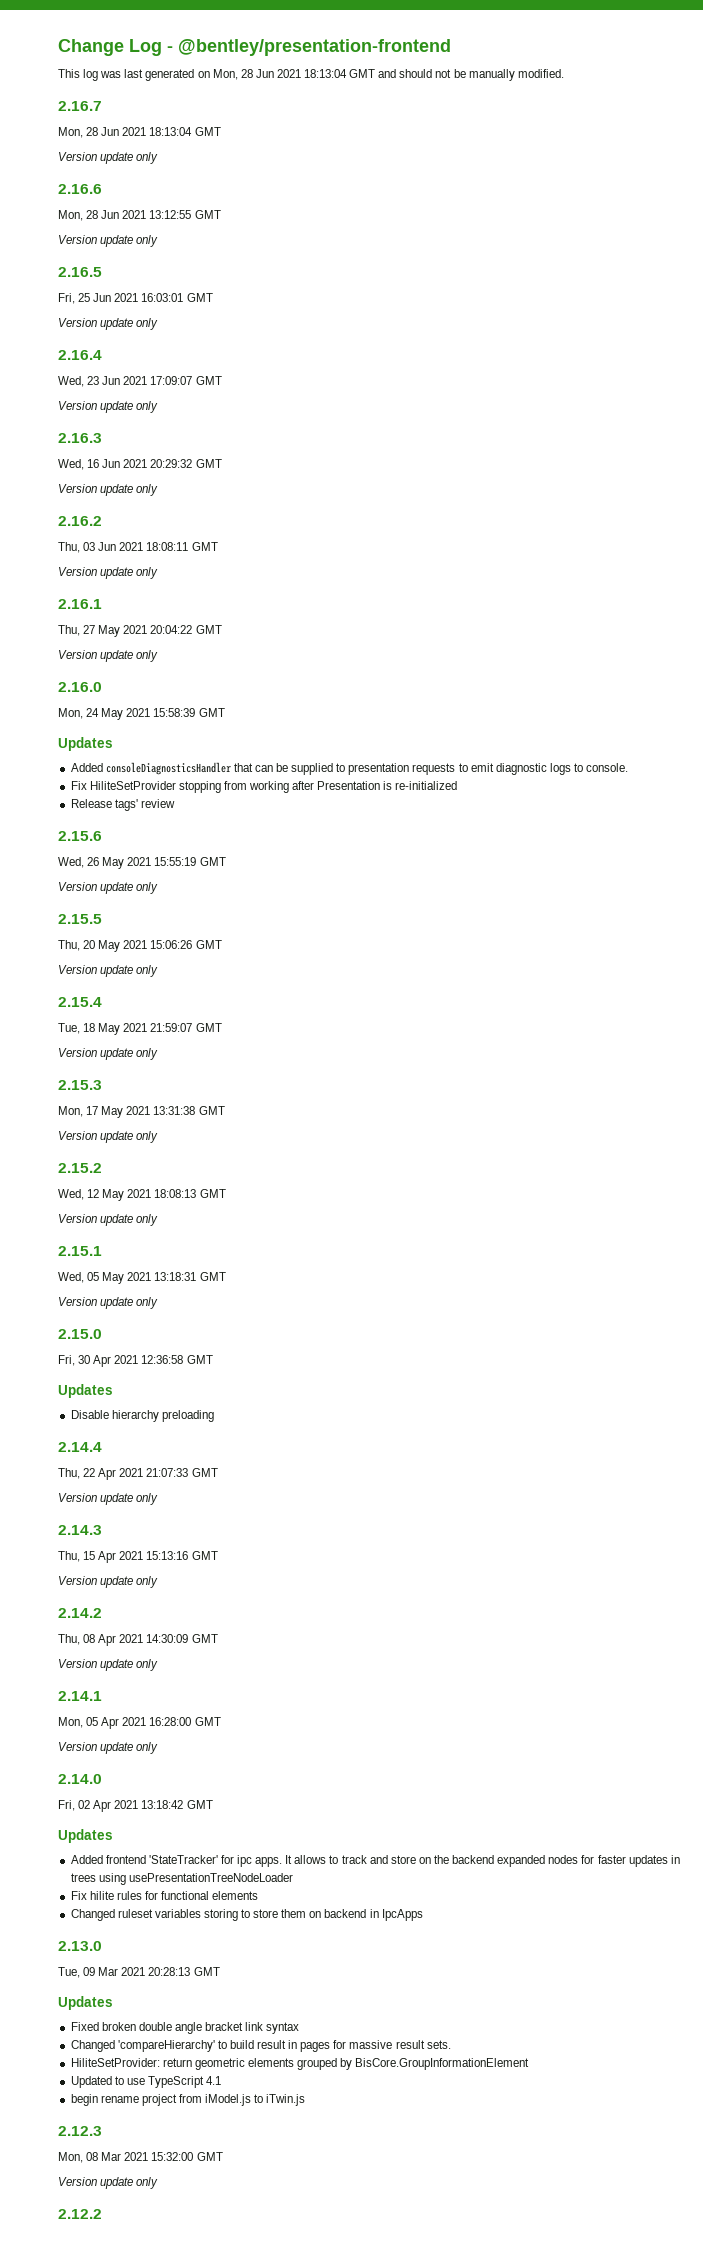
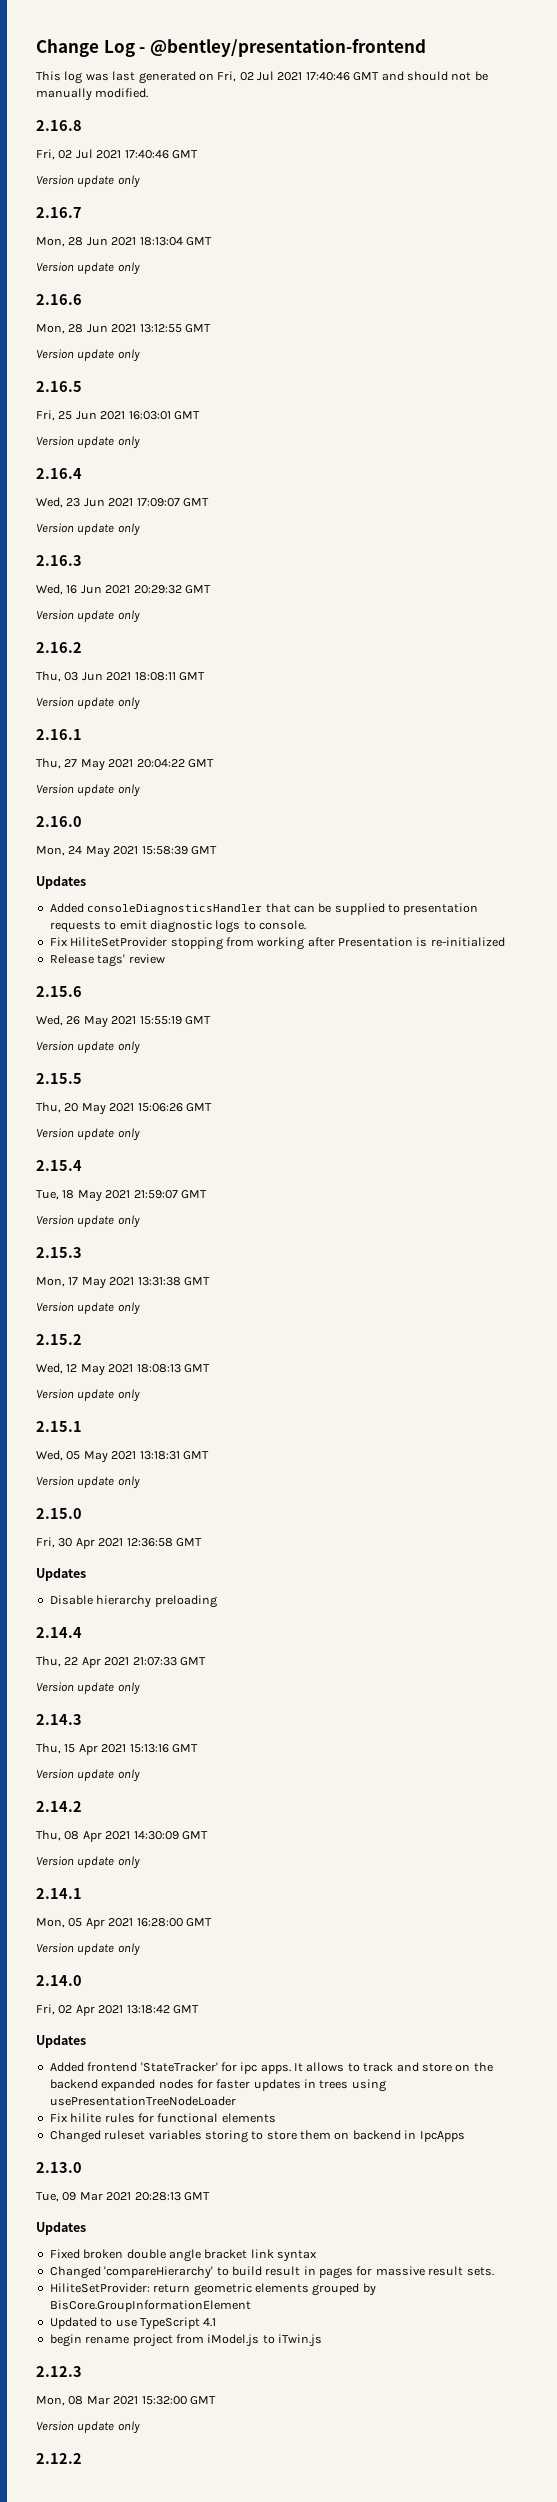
[212,69,348,80] Mon, 28 Jun 2021 18:13:04 -> [217,71,350,82] Fri, 02 Jul 2021 17:40:46
(564, 73) none -> [36,120,82,131] [36,149,198,160] [36,175,140,188] // 2.16.8 // Fri, 02 Jul 2021 17:40:46 GMT // Version update only

